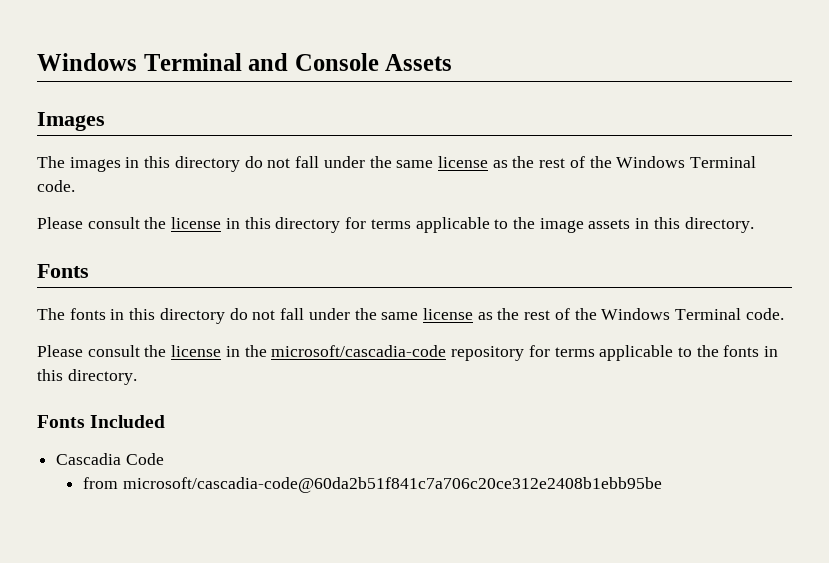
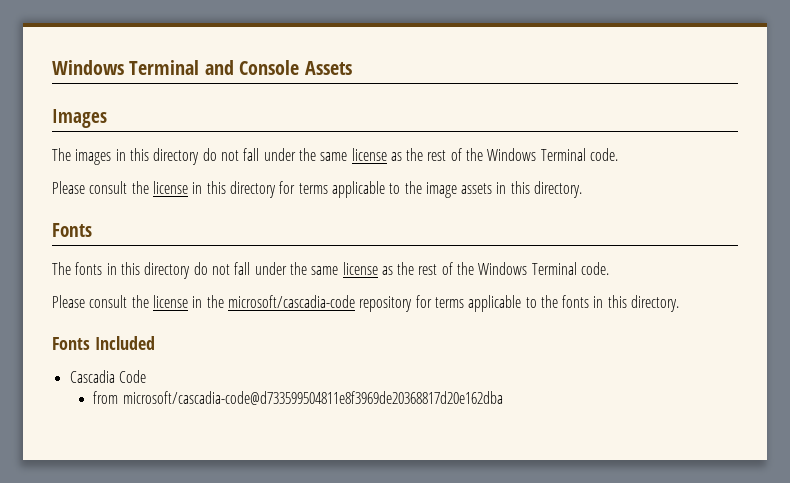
[122,477,662,493] microsoft/cascadia-code@60da2b51f841c7a706c20ce312e2408b1ebb95be -> [122,391,503,405] microsoft/cascadia-code@d733599504811e8f3969de20368817d20e162dba

